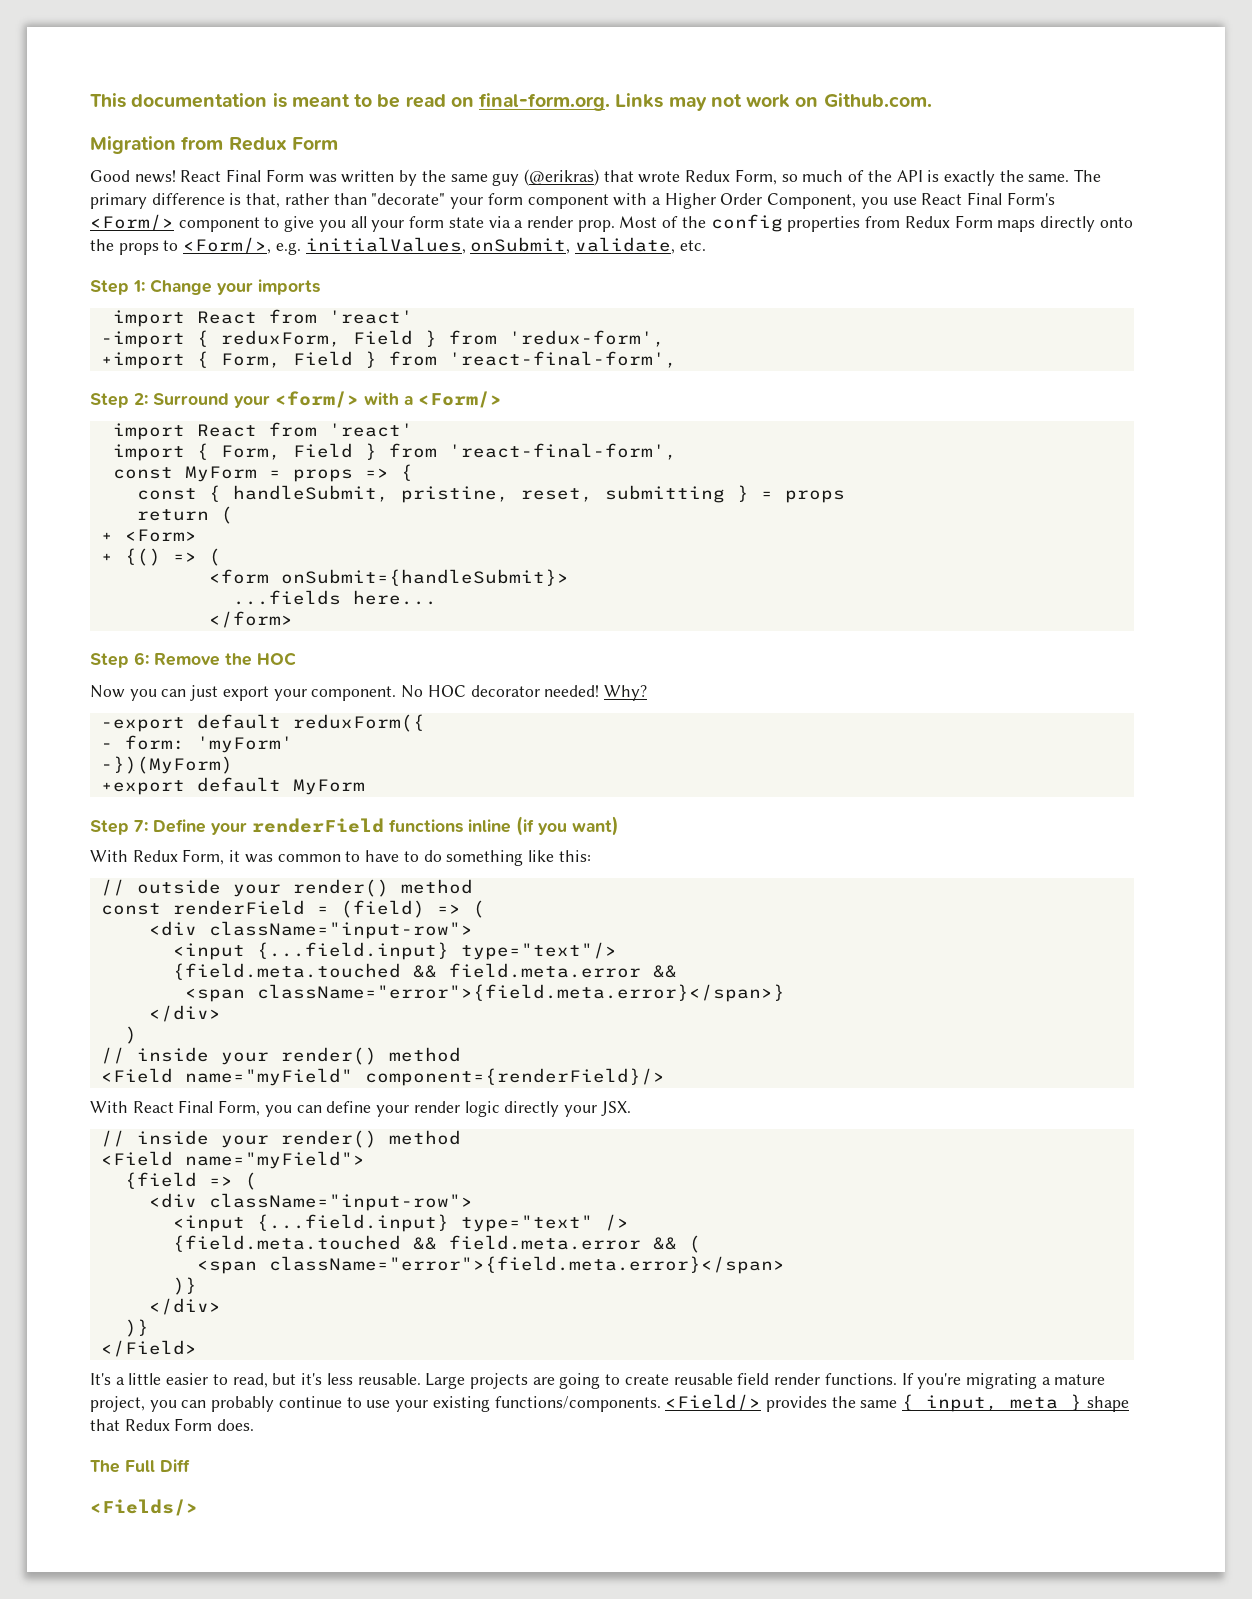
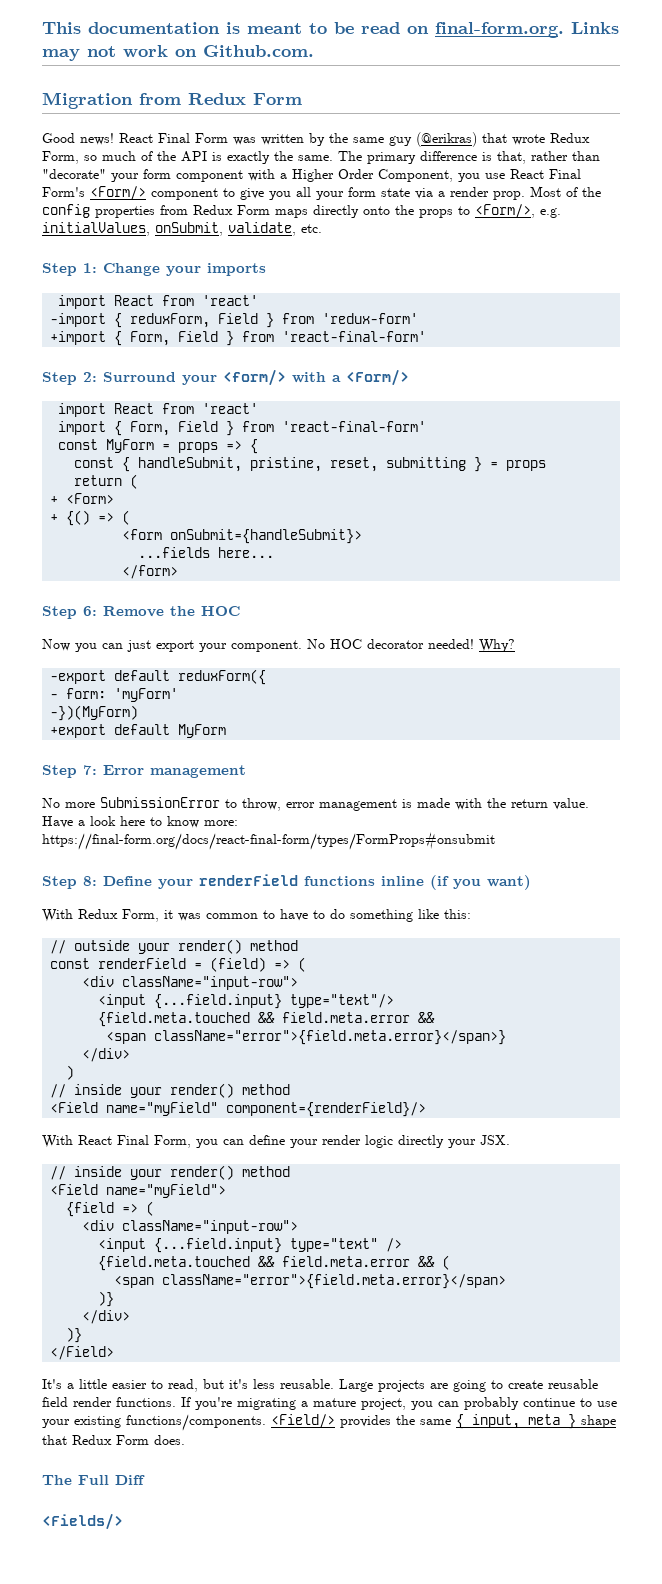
[508,330,665,347] 'redux-form', -> [322,313,419,324] 'redux-form'
[448,351,677,368] 'react-final-form', -> [282,331,427,342] 'react-final-form'
[448,443,677,460] 'react-final-form', -> [282,421,427,432] 'react-final-form'
(148, 826) none -> [103,765,246,778] [42,797,589,811] [42,816,238,828] [42,832,495,850] [42,876,97,889] Error management // No more SubmissionError to throw, error management is made with the return value. Have a look here to know more: https://final-form.org/docs/react-final-form/types/FormProps#onsubmit // Step 8:

